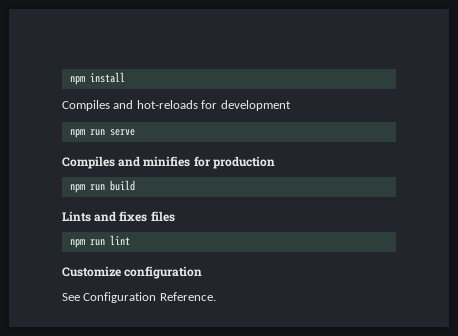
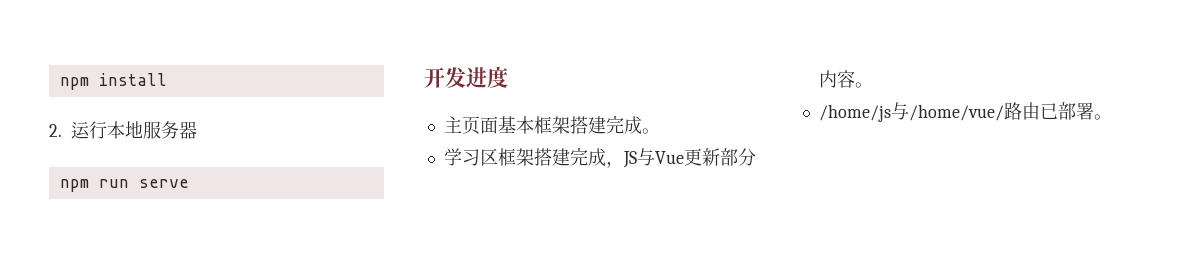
[62,100,291,111] [69,129,135,138] [62,156,275,169] [69,180,135,193] [62,211,175,222] [69,235,130,248] [62,266,203,279] [62,292,216,303] Compiles and hot-reloads for development // npm run serve // Compiles and minifies for production // npm run build // Lints and fixes files // npm run lint // Customize configuration // See Configuration Reference. -> [49,121,197,139] [59,179,189,192] [424,66,508,88] [443,115,660,135] [443,147,756,168] [818,70,873,88] [818,102,1112,122] 2.运行本地服务器 // npm run serve // 开发进度 // 主页面基本框架搭建完成。 // 学习区框架搭建完成，JS与Vue更新部分内容。 // /home/js与/home/vue/路由已部署。

